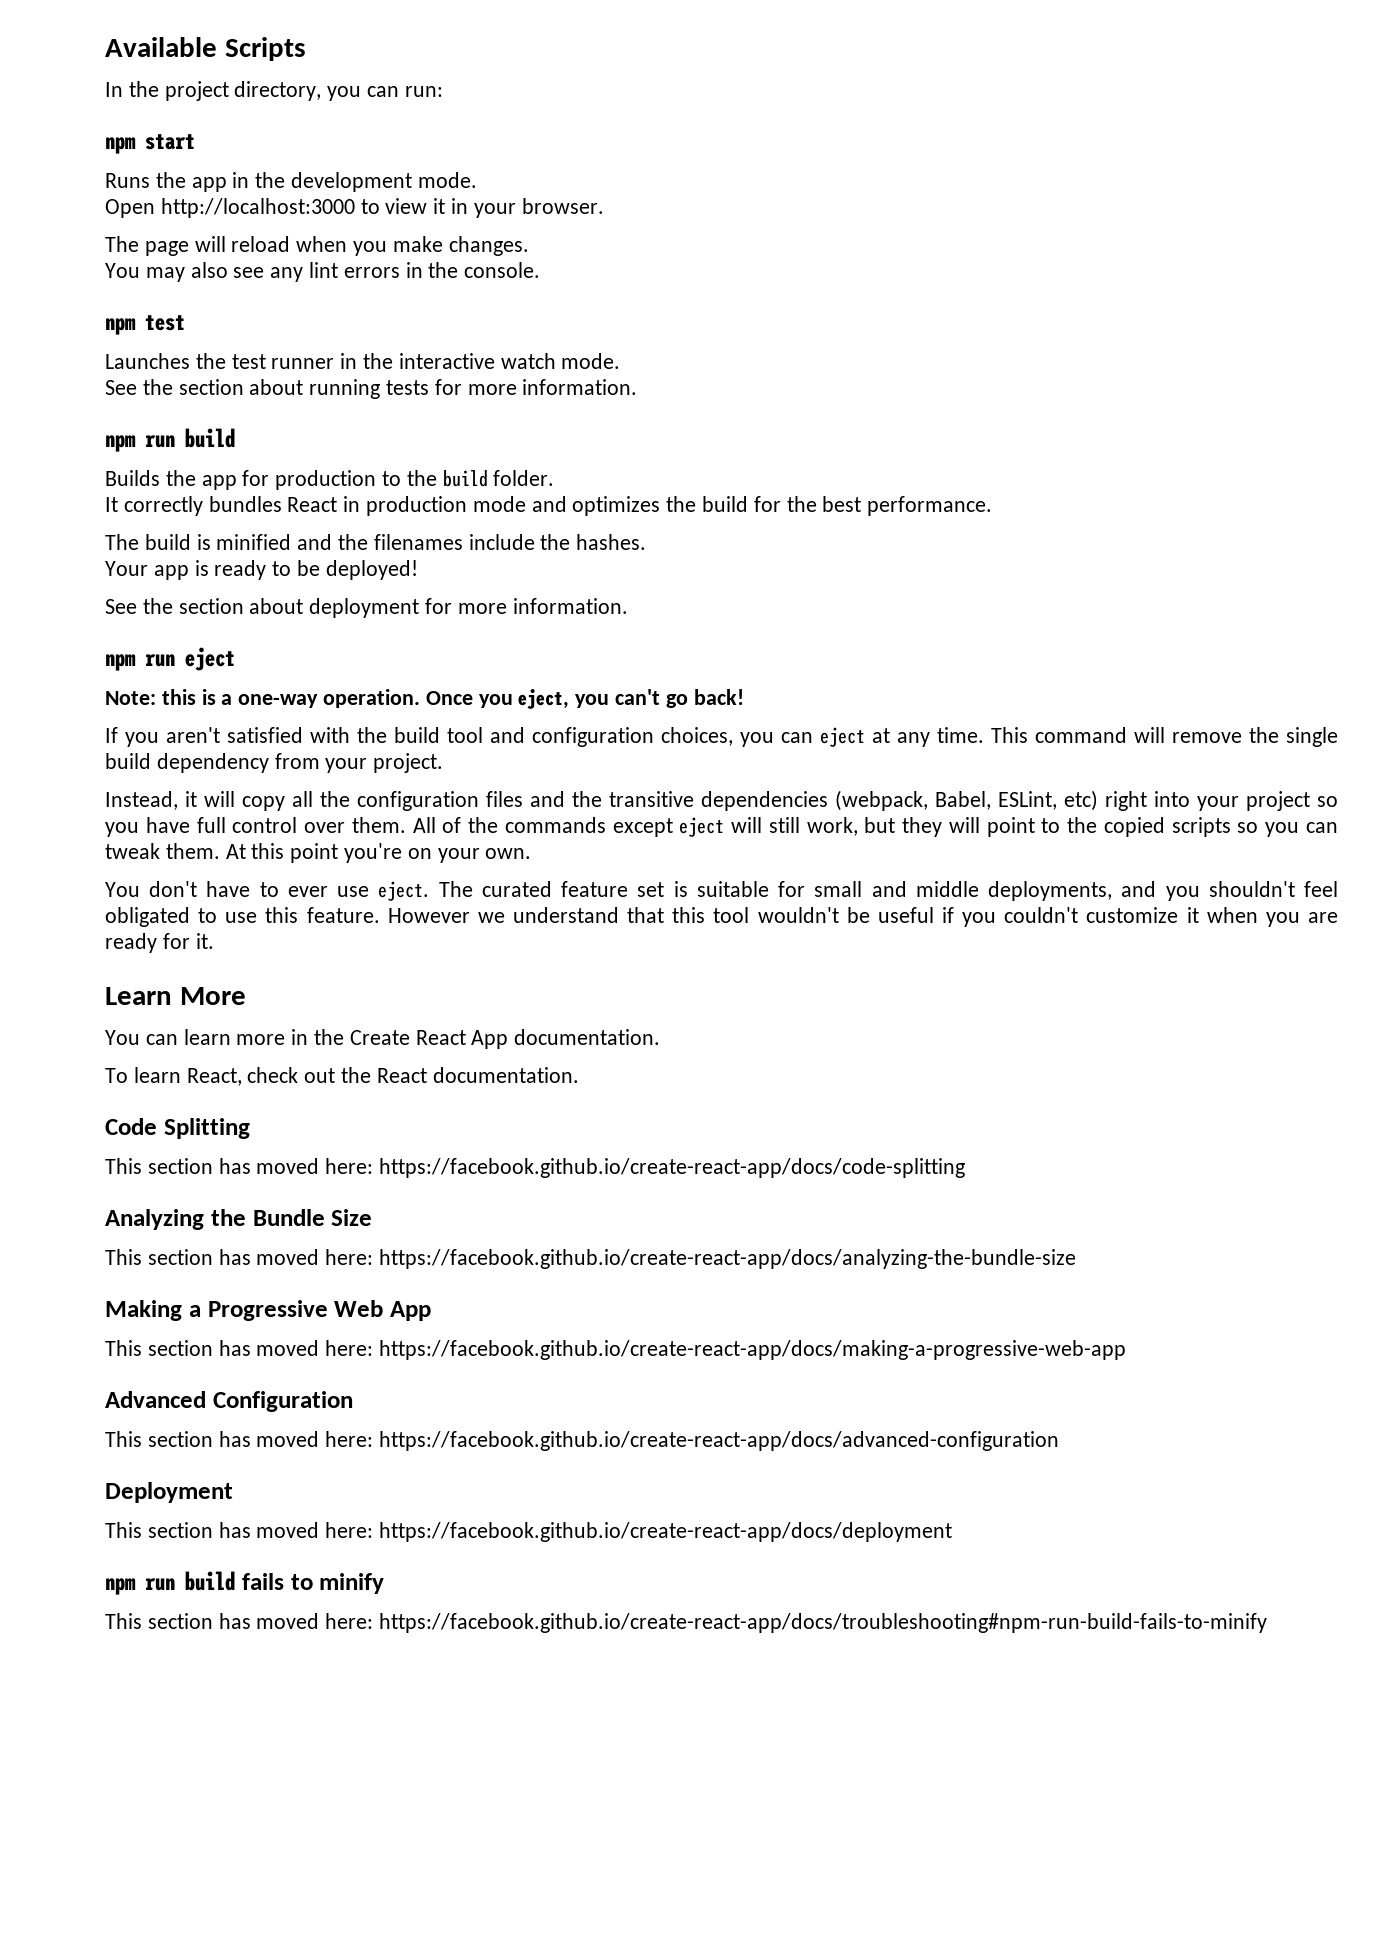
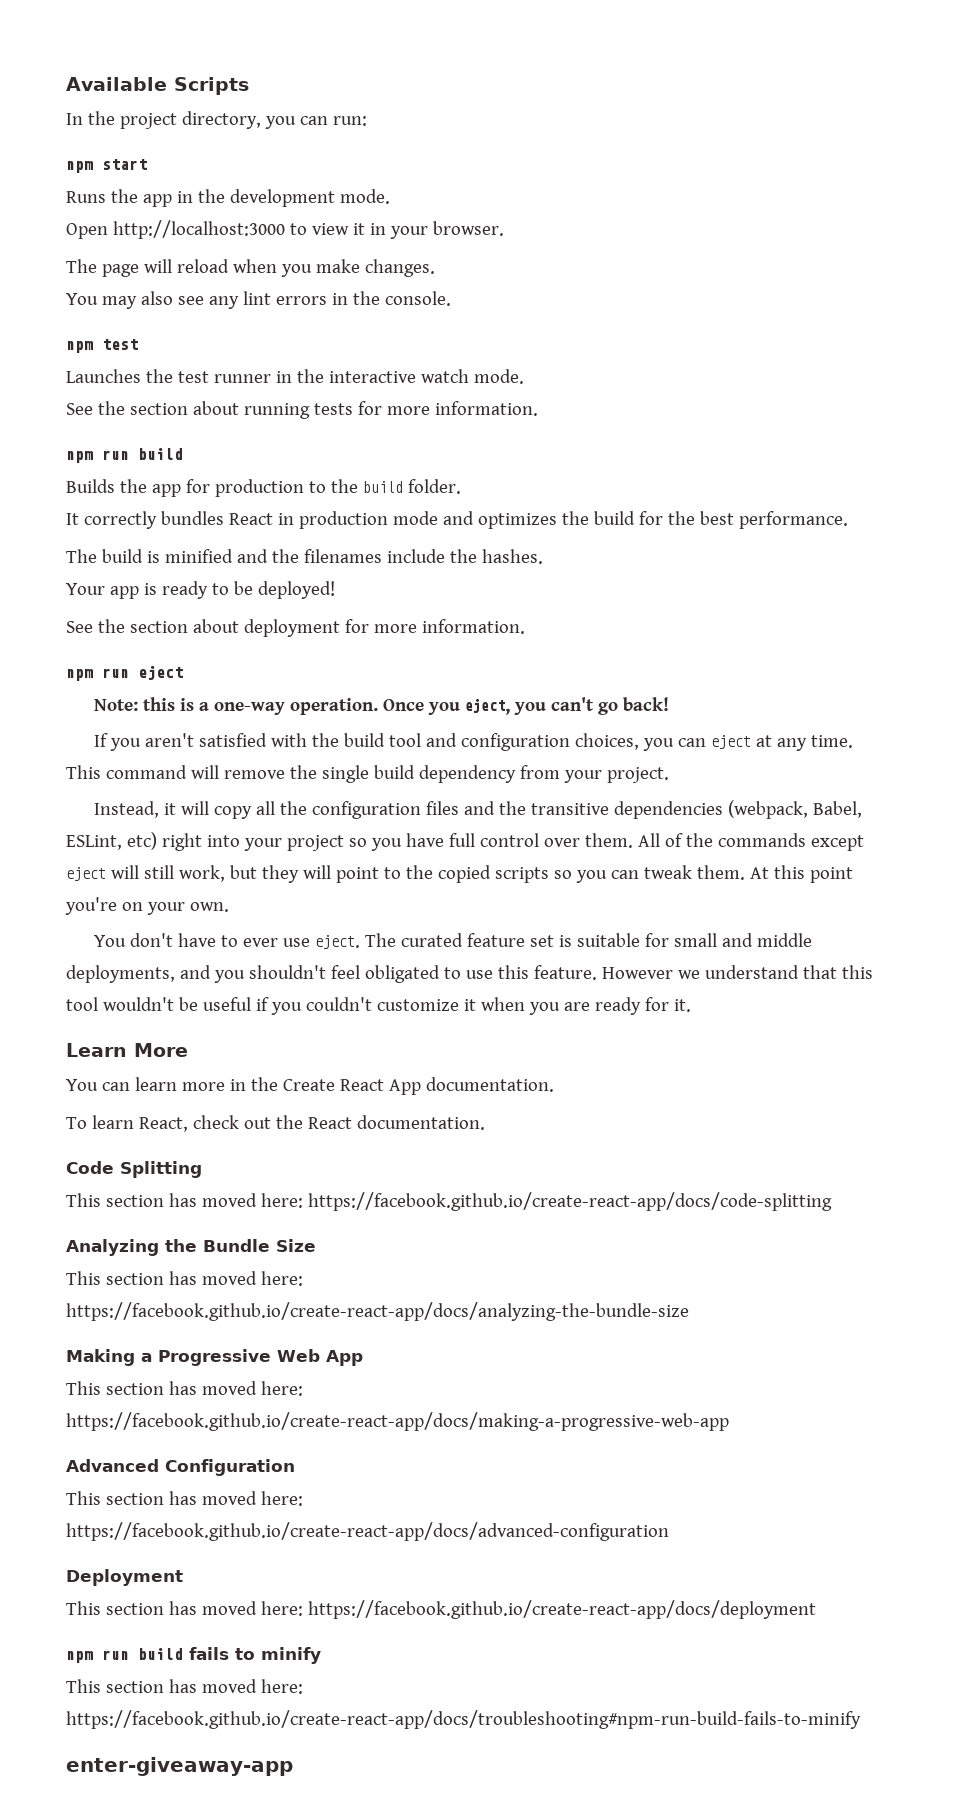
(1268, 1623) none -> [66,1757,293,1776] // enter-giveaway-app

